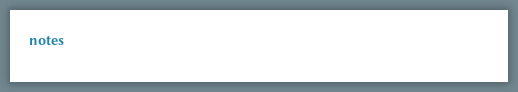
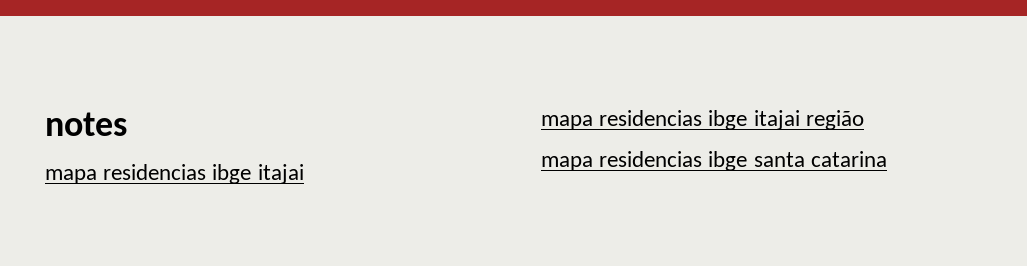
(64, 40) none -> [45,164,304,184] [541,110,864,130] [541,151,887,171] // mapa residencias ibge itajai // mapa residencias ibge itajai região // mapa residencias ibge santa catarina

